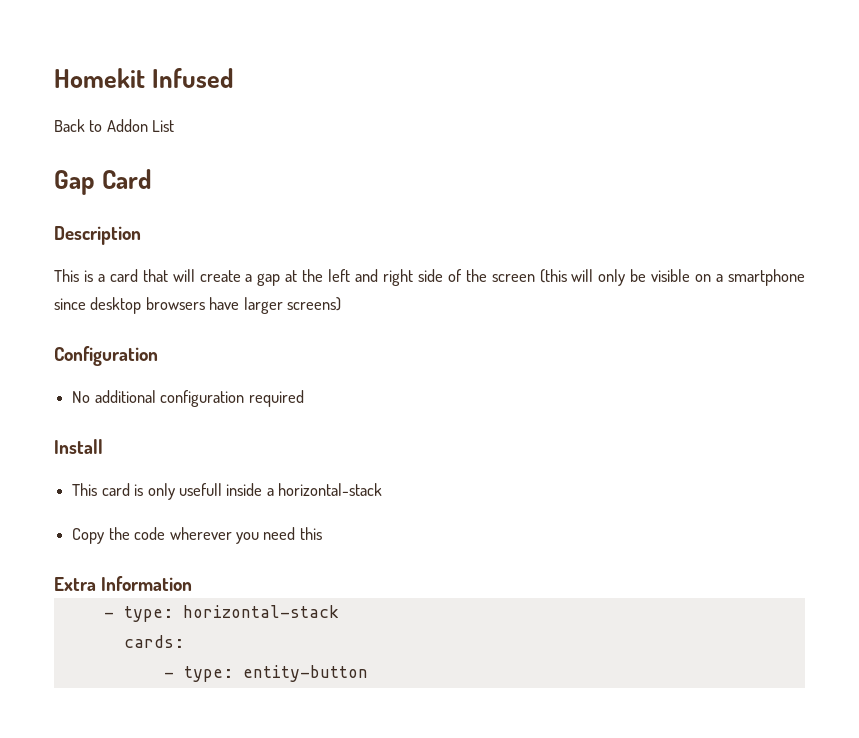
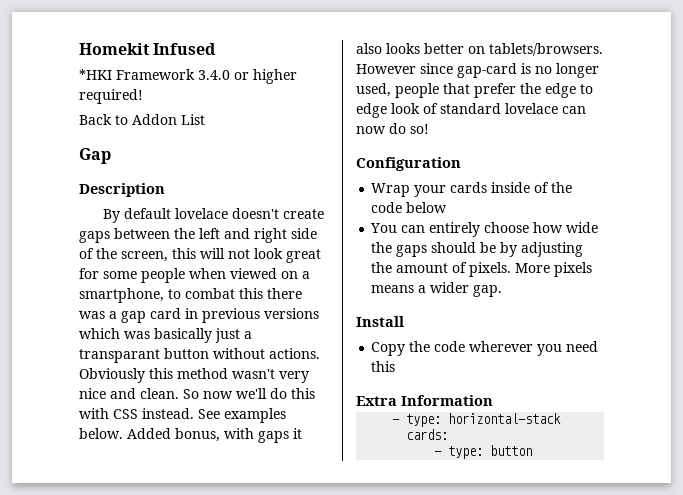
(235, 78) none -> [79,69,297,84] [79,89,143,104] // *HKI Framework 3.4.0 or higher required!
[102,169,153,189] Card -> (111, 156) none
[54,269,298,286] This is a card that will create a gap at -> [102,208,324,223] [79,228,170,243] By default lovelace doesn't create gaps between
[491,269,805,286] [54,297,342,314] [54,346,158,366] [72,390,304,407] [54,439,103,454] [72,483,383,500] screen (this will only be visible on a smartphone since desktop browsers have larger screens) // Configuration // No additional configuration required // Install // This card is only usefull inside a horizontal-stack -> [121,248,321,263] [79,268,310,283] [79,288,302,303] [79,308,319,323] [79,328,252,343] [79,348,320,363] [79,368,309,383] [79,388,315,399] [79,408,286,423] [79,428,302,443] [356,43,603,56] [356,63,599,78] [356,83,593,98] [356,103,586,118] [356,123,429,134] [356,157,461,171] [371,182,573,197] [371,202,448,213] [370,222,599,237] [371,242,584,257] [371,262,593,277] [371,282,503,297] [356,316,404,327] screen, this will not look great for some people when viewed on a smartphone, to combat this there was a gap card in previous versions which was basically just a transparant button without actions. Obviously this method wasn't very nice and clean. So now we'll do this with CSS instead. See examples below. Added bonus, with gaps it also looks better on tablets/browsers. However since gap-card is no longer used, people that prefer the edge to edge look of standard lovelace can now do so! // Configuration // Wrap your cards inside of the code below // You can entirely choose how wide the gaps should be by adjusting the amount of pixels. More pixels means a wider gap. // Install
[242,665,368,682] entity-button -> [490,445,533,456] button

